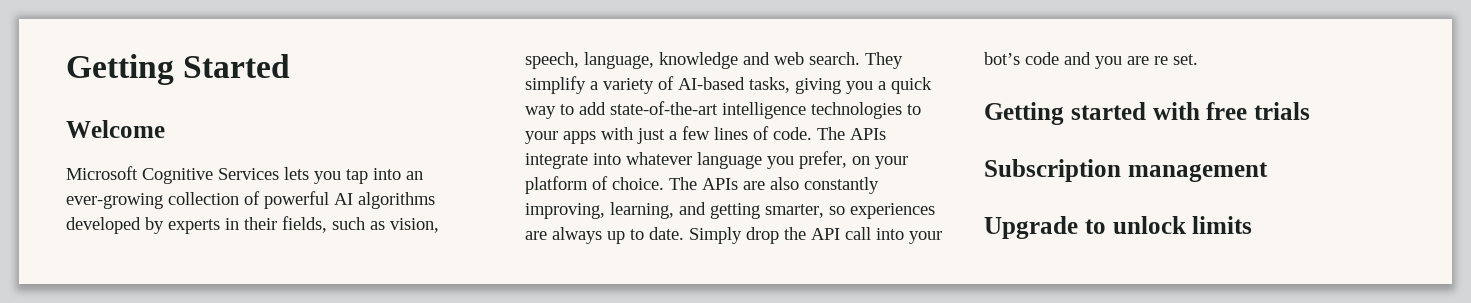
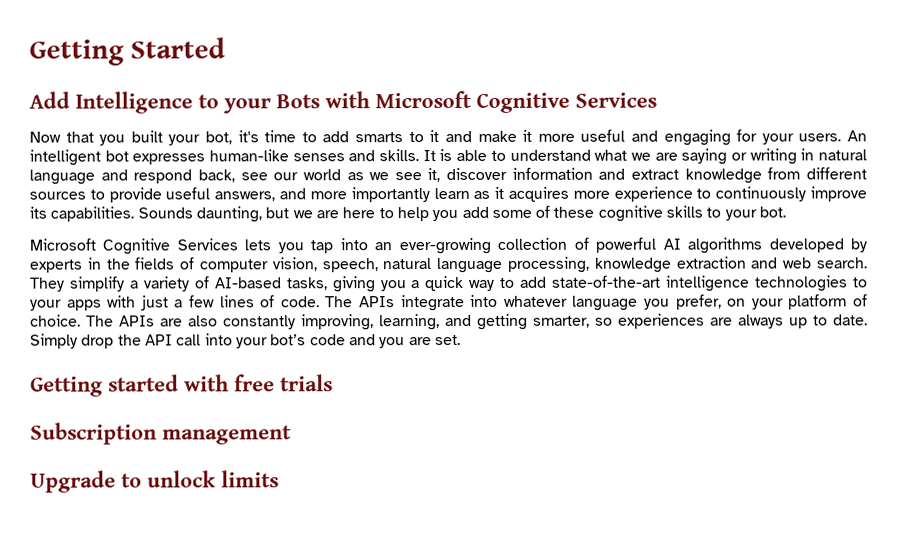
[66,120,165,138] Welcome -> [29,90,657,114] [29,129,867,146] [29,148,868,166] [29,167,867,185] [29,186,867,203] [29,205,787,223] Add Intelligence to your Bots with Microsoft Cognitive Services // Now that you built your bot, it's time to add smarts to it and make it more useful and engaging for your users. An intelligent bot expresses human-like senses and skills. It is able to understand what we are saying or writing in natural language and respond back, see our world as we see it, discover information and extract knowledge from different sources to provide useful answers, and more importantly learn as it acquires more experience to continuously improve its capabilities. Sounds daunting, but we are here to help you add some of these cognitive skills to your bot.
[244,216,439,233] [525,52,738,69] their fields, such as vision, speech, language, knowledge -> [105,256,747,274] the fields of computer vision, speech, natural language processing, knowledge extraction
[1154,56,1168,65] re -> (432, 341) none

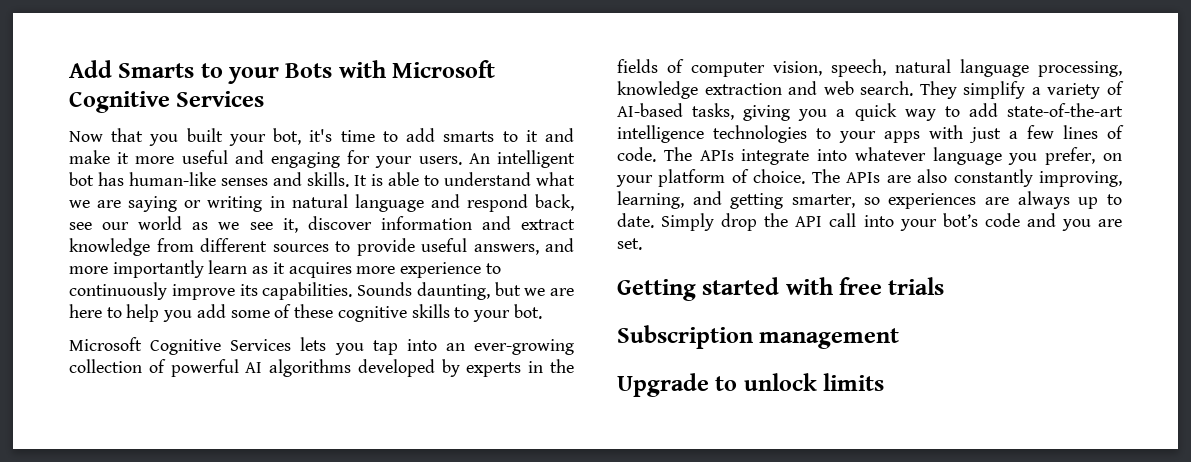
[29,37,227,66] [29,91,193,114] Getting Started // Add Intelligence -> [69,60,195,78] Add Smarts
[132,153,206,165] expresses -> [98,172,124,186] has

